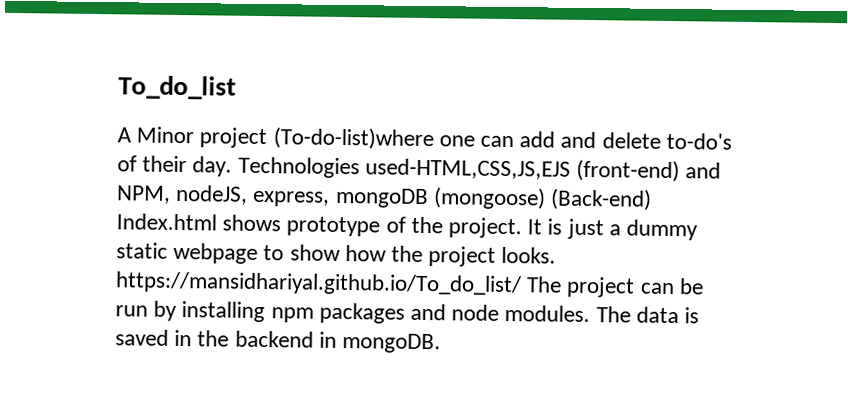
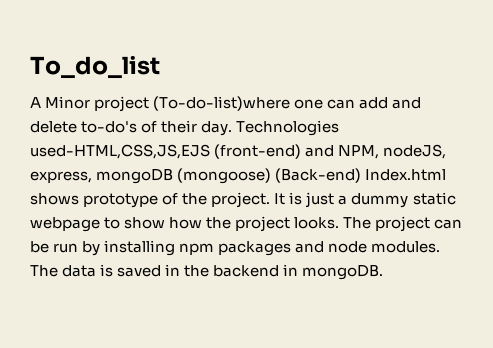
[115,271,522,297] https://mansidhariyal.github.io/To_do_list/ -> (340, 223) none

